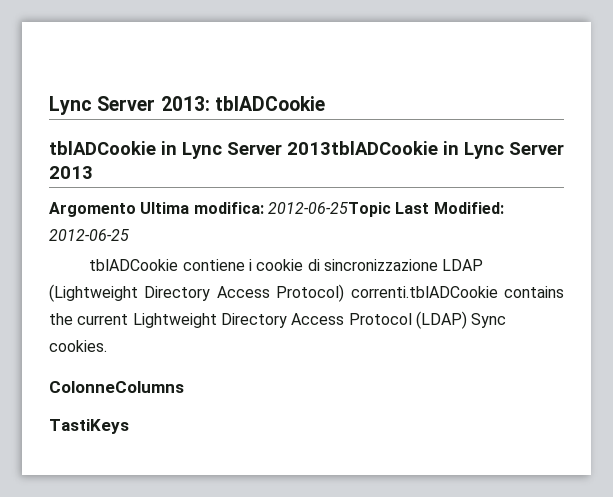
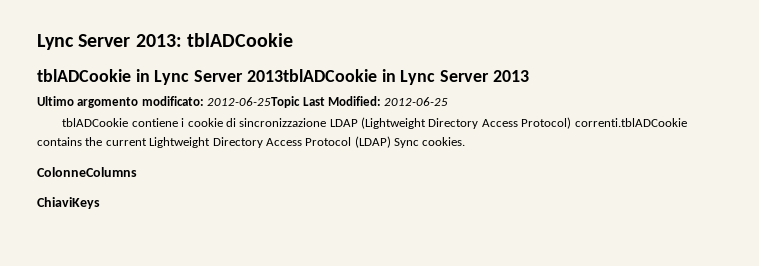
[49,202,264,217] Argomento Ultima modifica: -> [37,96,204,108] Ultimo argomento modificato:
[49,419,129,434] TastiKeys -> [37,197,100,209] ChiaviKeys

